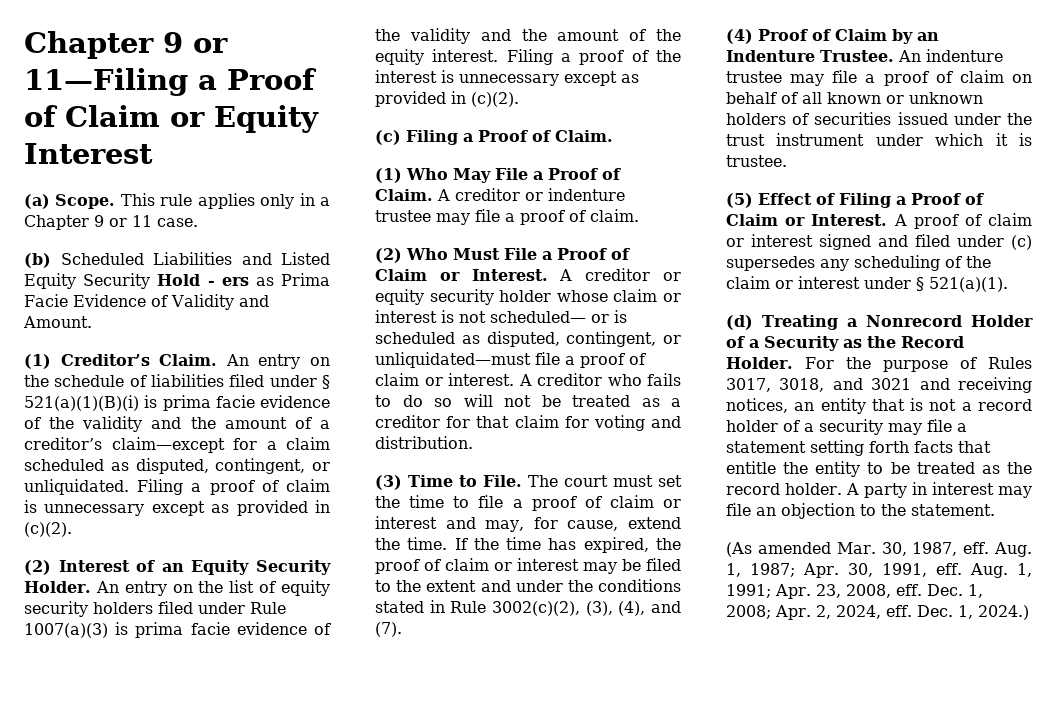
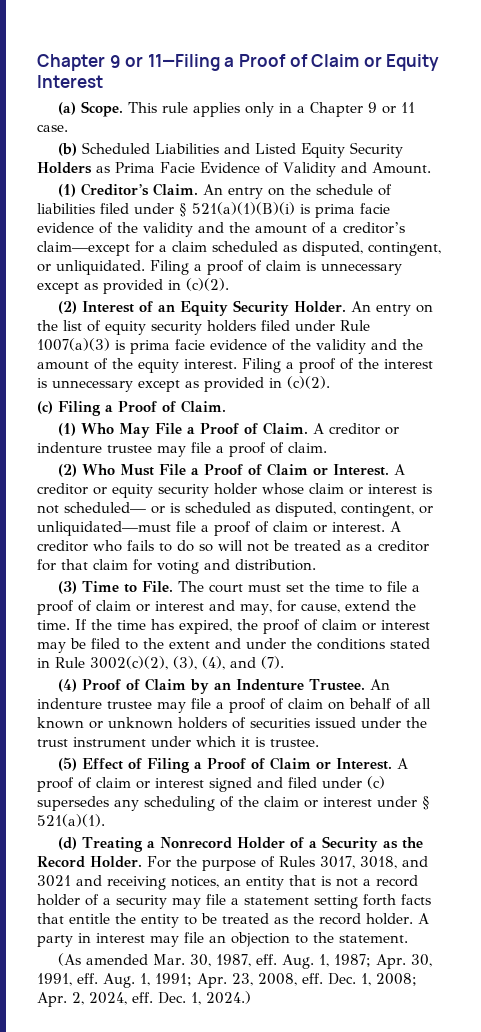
[157,274,249,286] Hold - ers -> [37,162,92,174] Holders

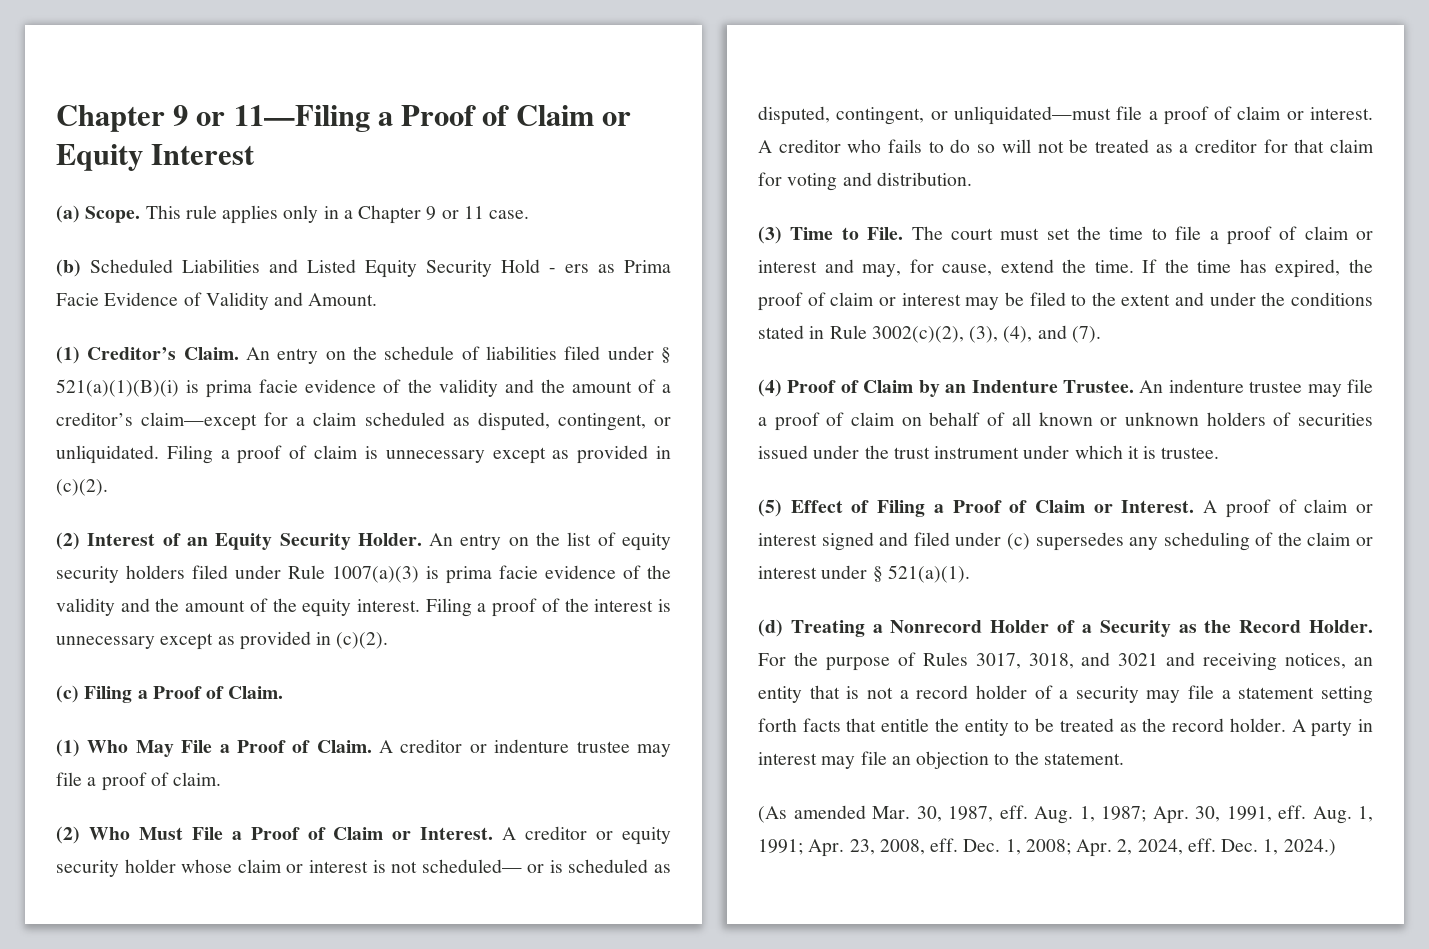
[37,162,92,174] Holders -> [501,259,589,273] Hold - ers

